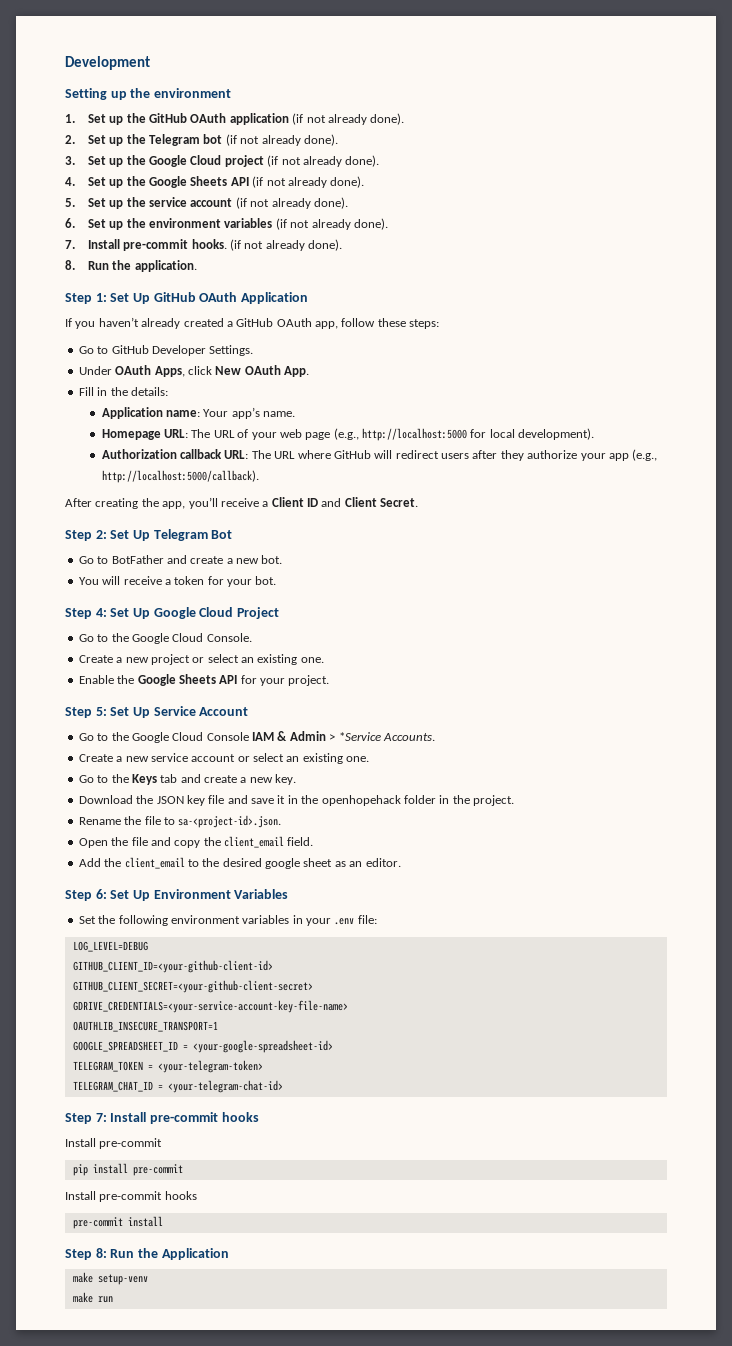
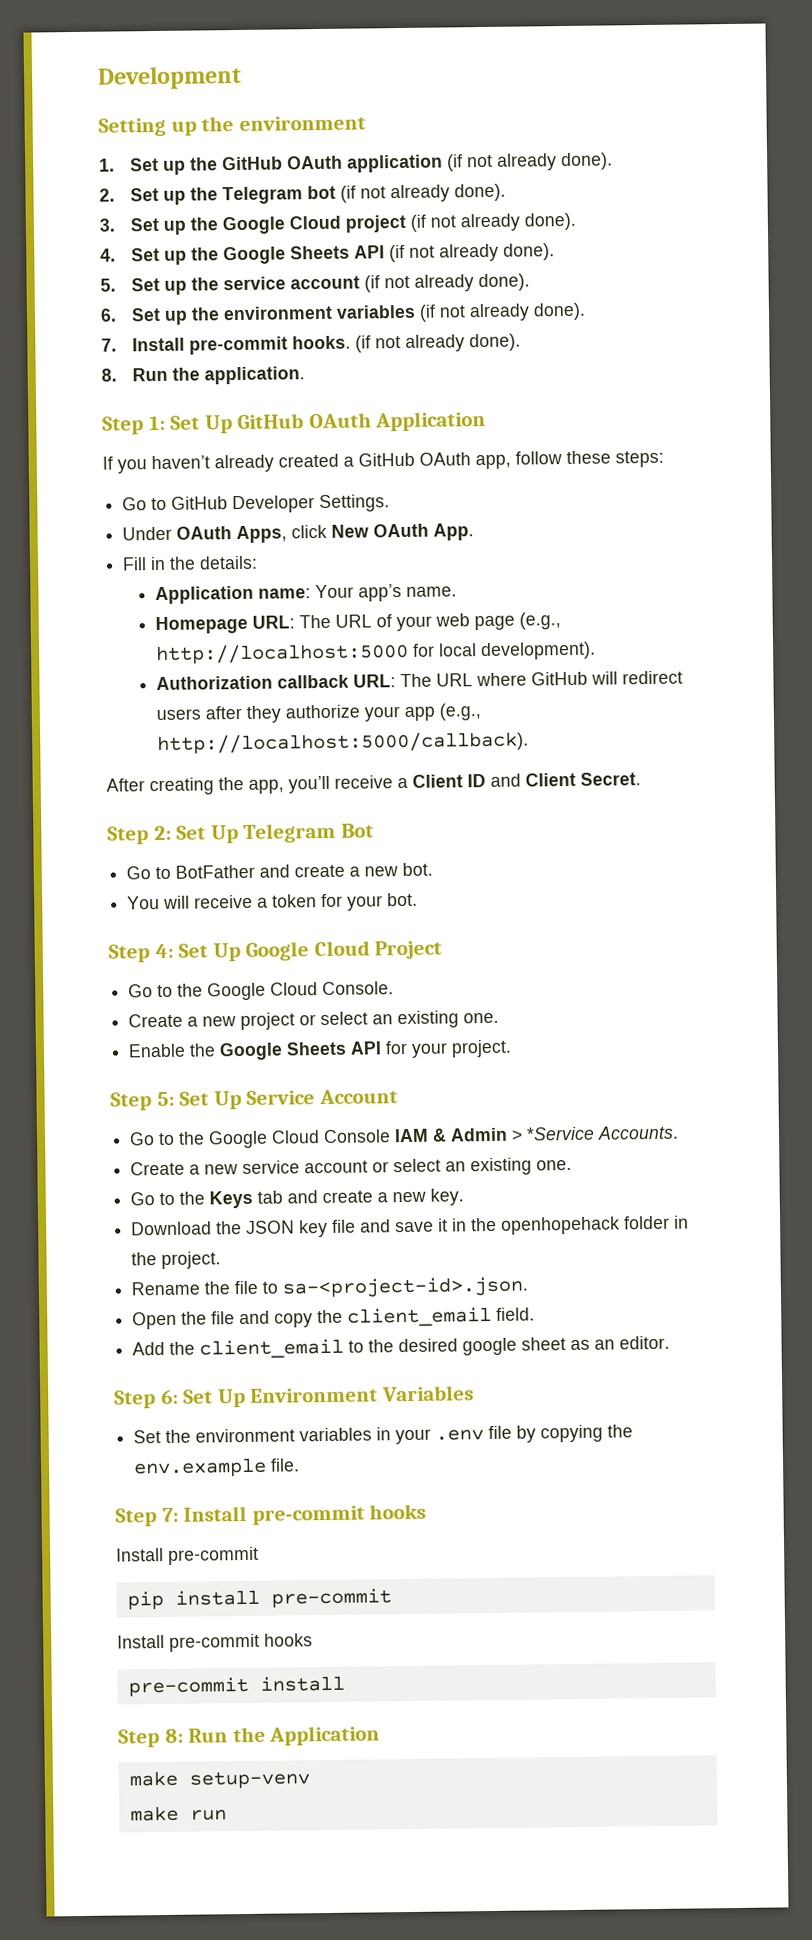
[118,915,168,926] following -> (192, 1436) none
[357,915,377,924] [72,941,148,952] [72,960,273,973] [72,980,313,993] [72,1000,348,1013] [72,1021,218,1032] [72,1040,333,1053] [72,1060,263,1073] [72,1080,283,1093] file: // LOG_LEVEL=DEBUG // GITHUB_CLIENT_ID=<your-github-client-id> // GITHUB_CLIENT_SECRET=<your-github-client-secret> // GDRIVE_CREDENTIALS=<your-service-account-key-file-name> // OAUTHLIB_INSECURE_TRANSPORT=1 // GOOGLE_SPREADSHEET_ID = <your-google-spreadsheet-id> // TELEGRAM_TOKEN = <your-telegram-token> // TELEGRAM_CHAT_ID = <your-telegram-chat-id> -> [488,1424,634,1443] [133,1457,301,1478] file by copying the env.example file.

